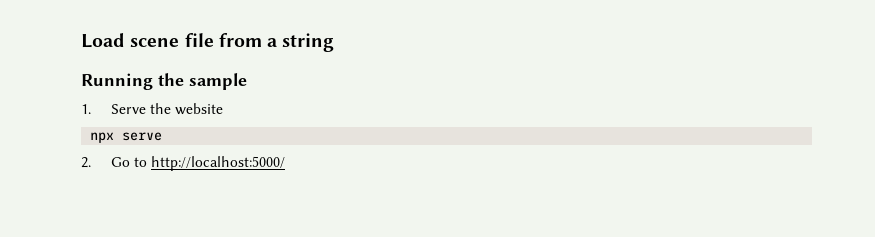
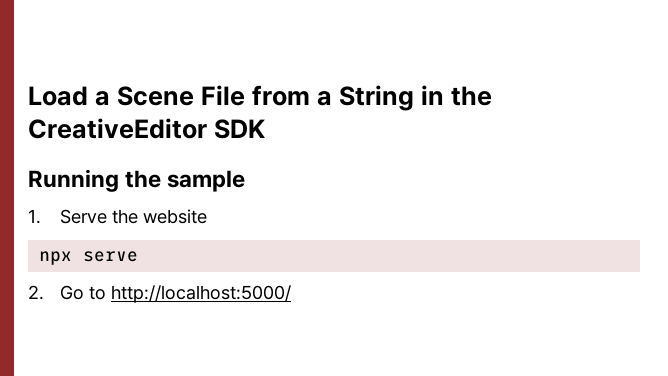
[130,33,335,52] scene file from a string -> [95,85,493,111] [28,118,266,139] a Scene File from a String in the CreativeEditor SDK

